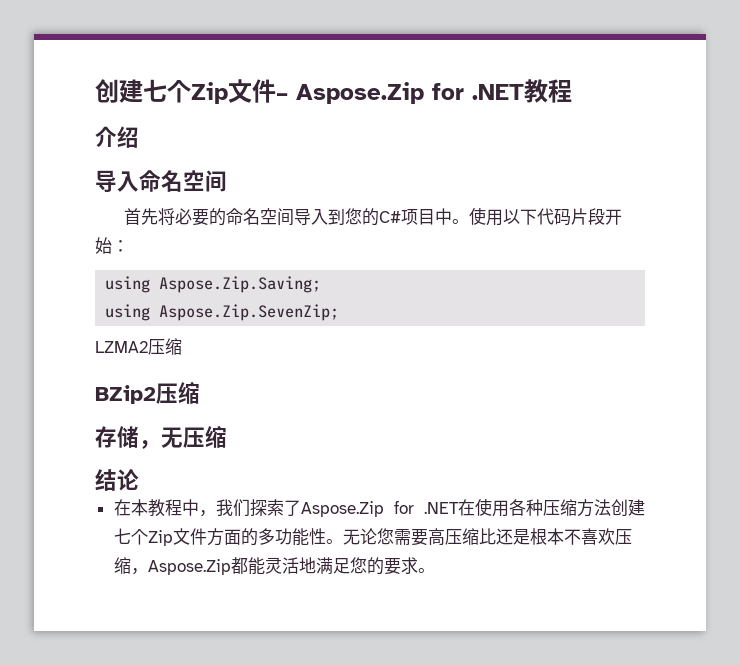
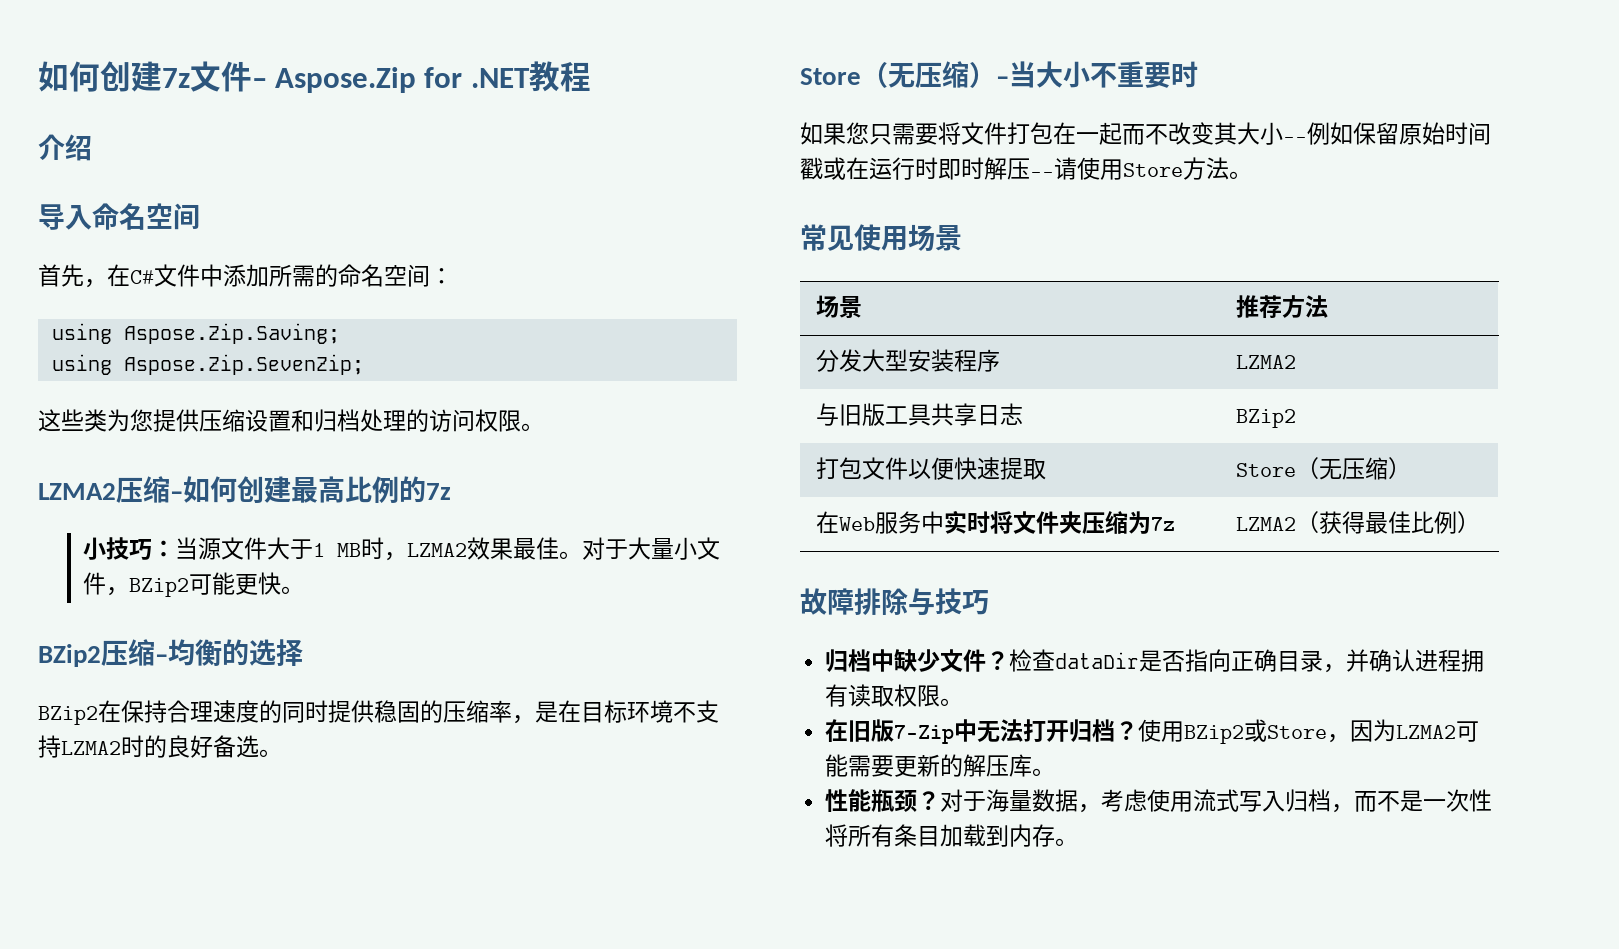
[95,79,228,104] 创建七个Zip -> [38,61,190,92] 如何创建7z
[157,207,622,226] [95,237,112,254] 将必要的命名空间导入到您的C#项目中。使用以下代码片段开始 -> [84,264,430,288] ，在C#文件中添加所需的命名空间
[95,338,182,355] [95,381,200,404] [95,425,227,449] [95,469,139,491] [113,498,645,517] [113,528,632,546] [113,557,418,575] LZMA2压缩 // BZip2压缩 // 存储，无压缩 // 结论 // 在本教程中，我们探索了Aspose.Zip for .NET在使用各种压缩方法创建七个Zip文件方面的多功能性。无论您需要高压缩比还是根本不喜欢压缩，Aspose.Zip都能灵活地满足您的要求 -> [38,409,544,432] [38,476,451,503] [83,537,721,561] [83,572,305,597] [38,639,303,667] [38,700,719,725] [38,735,282,758] [800,61,1198,88] [800,122,1491,145] [800,157,1252,180] [800,224,962,251] [815,295,862,318] [1235,295,1328,319] [815,349,1000,372] [1235,355,1296,369] [815,403,1023,426] [1235,409,1296,428] [815,457,1046,480] [1235,457,1411,480] [815,510,1175,534] [1235,511,1480,534] [800,588,989,616] [825,649,1485,673] [825,684,964,707] [825,719,1480,744] [825,754,1056,777] [825,789,1493,813] [825,824,1056,847] 这些类为您提供压缩设置和归档处理的访问权限。 // LZMA2压缩–如何创建最高比例的7z // 小技巧：当源文件大于1 MB时，LZMA2效果最佳。对于大量小文件，BZip2可能更快。 // BZip2压缩–均衡的选择 // BZip2在保持合理速度的同时提供稳固的压缩率，是在目标环境不支持LZMA2时的良好备选。 // Store（无压缩）–当大小不重要时 // 如果您只需要将文件打包在一起而不改变其大小——例如保留原始时间戳或在运行时即时解压——请使用Store方法。 // 常见使用场景 // 场景 | 推荐方法 // 分发大型安装程序 | LZMA2 // 与旧版工具共享日志 | BZip2 // 打包文件以便快速提取 | Store（无压缩） // 在Web服务中实时将文件夹压缩为7z | LZMA2（获得最佳比例） // 故障排除与技巧 // 归档中缺少文件？检查dataDir是否指向正确目录，并确认进程拥有读取权限。 // 在旧版7‑Zip中无法打开归档？使用BZip2或Store，因为LZMA2可能需要更新的解压库。 // 性能瓶颈？对于海量数据，考虑使用流式写入归档，而不是一次性将所有条目加载到内存

